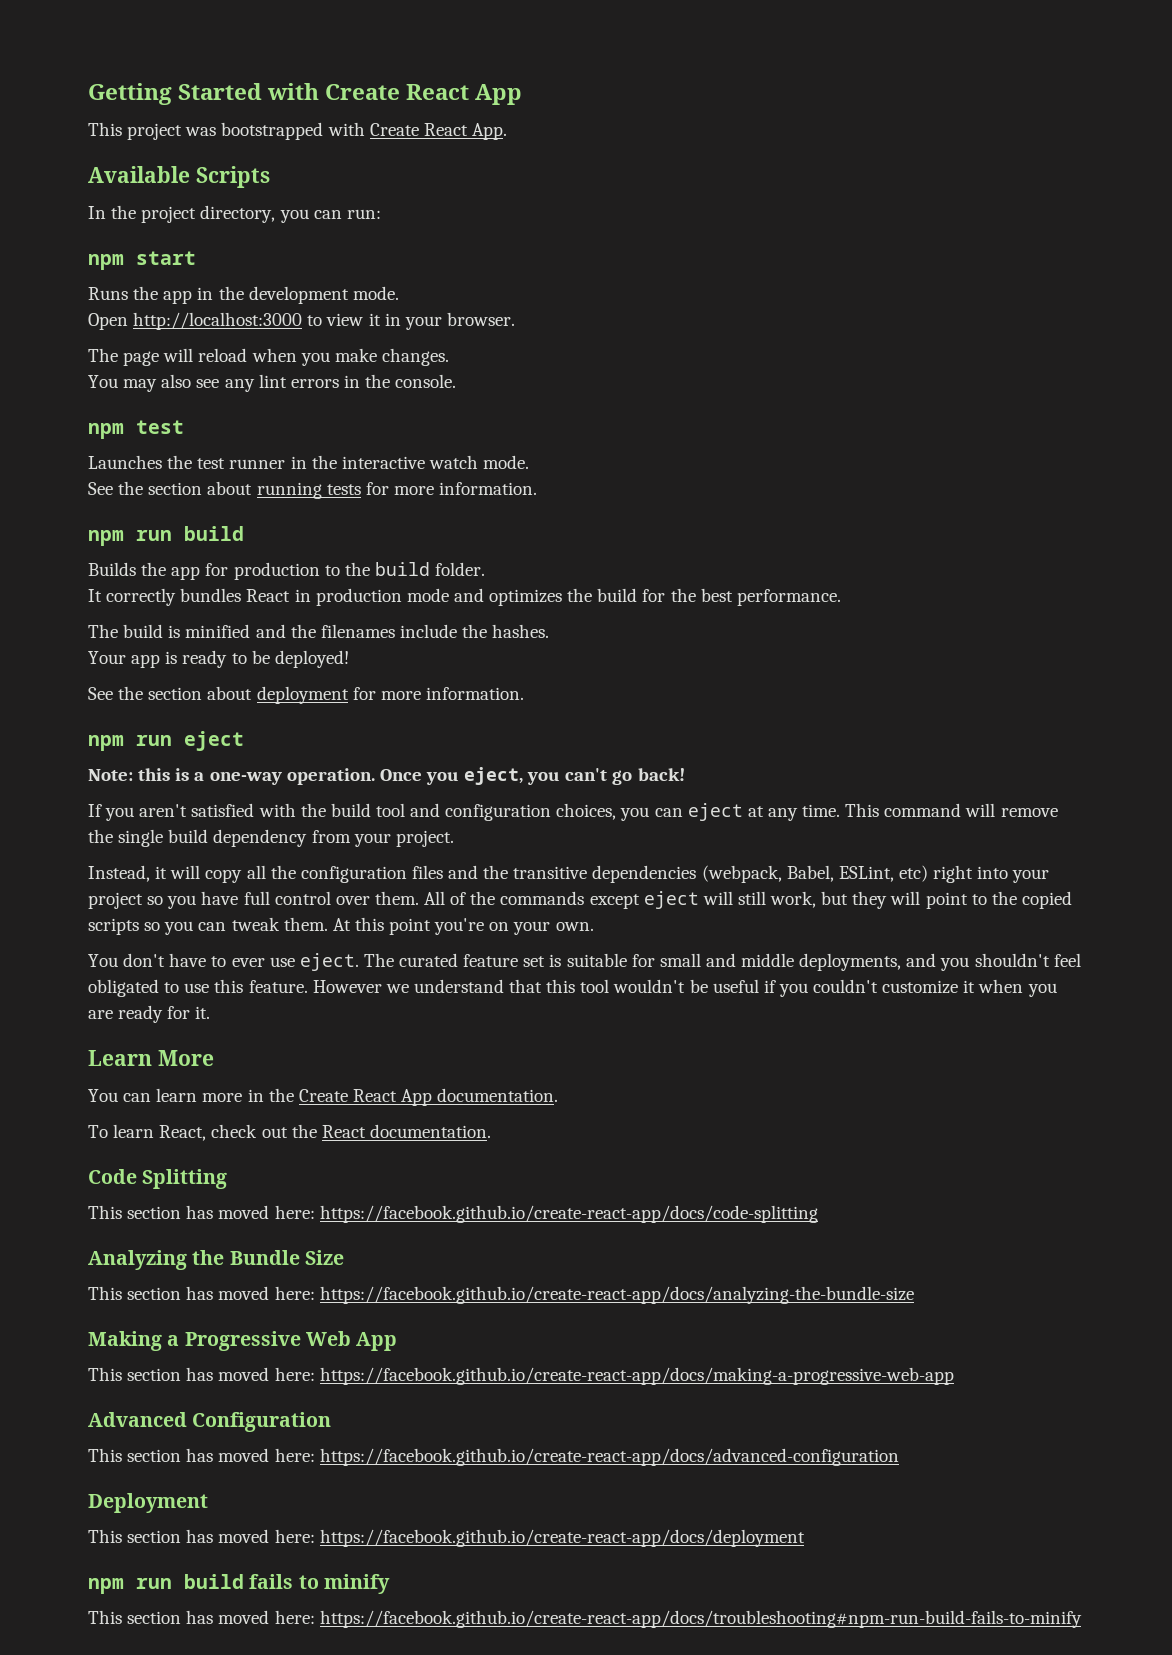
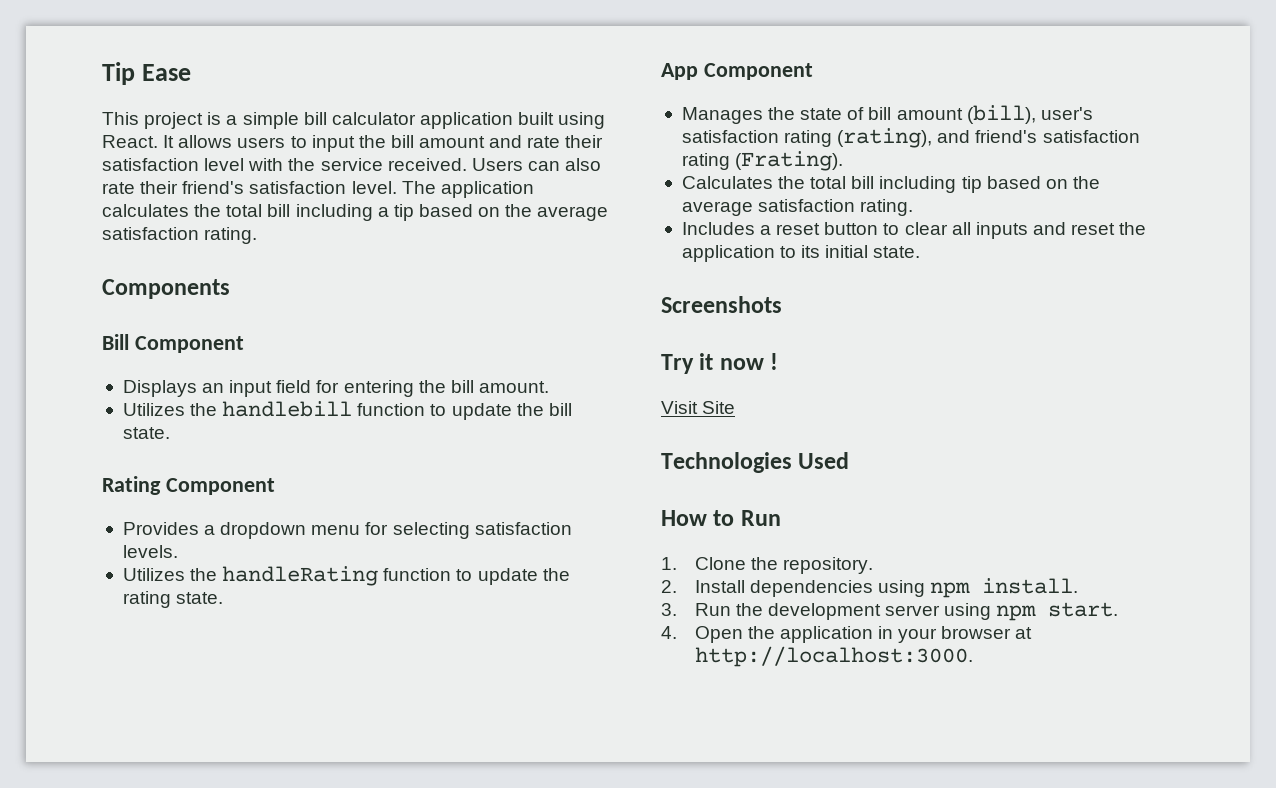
[88,83,523,105] [88,122,507,140] [88,166,270,188] [88,205,381,223] [88,251,196,270] [88,286,399,304] [88,312,515,330] [88,348,449,366] [88,374,457,392] [88,420,184,439] [88,455,530,469] [88,481,538,499] [88,526,244,546] [88,562,486,580] [88,588,841,606] [88,624,550,638] [88,650,349,668] [88,686,524,704] [88,731,244,751] [88,767,685,785] [88,803,1058,821] [88,829,454,847] [88,865,1050,883] [88,891,1072,909] [88,917,594,935] [88,953,1081,971] [88,979,1057,997] [88,1005,211,1023] [88,1050,214,1066] [88,1088,559,1106] [88,1124,491,1141] [88,1169,228,1189] [88,1205,818,1223] [88,1250,344,1270] [88,1286,914,1304] [88,1331,398,1351] [88,1367,954,1385] [88,1412,332,1432] [88,1448,899,1466] [88,1493,208,1513] [88,1529,805,1547] [88,1574,390,1594] [88,1610,1082,1628] Getting Started with Create React App // This project was bootstrapped with Create React App. // Available Scripts // In the project directory, you can run: // npm start // Runs the app in the development mode. // Open http://localhost:3000 to view it in your browser. // The page will reload when you make changes. // You may also see any lint errors in the console. // npm test // Launches the test runner in the interactive watch mode. // See the section about running tests for more information. // npm run build // Builds the app for production to the build folder. // It correctly bundles React in production mode and optimizes the build for the best performance. // The build is minified and the filenames include the hashes. // Your app is ready to be deployed! // See the section about deployment for more information. // npm run eject // Note: this is a one-way operation. Once you eject, you can't go back! // If you aren't satisfied with the build tool and configuration choices, you can eject at any time. This command will remove the single build dependency from your project. // Instead, it will copy all the configuration files and the transitive dependencies (webpack, Babel, ESLint, etc) right into your project so you have full control over them. All of the commands except eject will still work, but they will point to the copied scripts so you can tweak them. At this point you're on your own. // You don't have to ever use eject. The curated feature set is suitable for small and middle deployments, and you shouldn't feel obligated to use this feature. However we understand that this tool wouldn't be useful if you couldn't customize it when you are ready for it. // Learn More // You can learn more in the Create React App documentation. // To learn React, check out the React documentation. // Code Splitting // This section has moved here: https://facebook.github.io/create-react-app/docs/code-splitting // Analyzing the Bundle Size // This section has moved here: https://facebook.github.io/create-react-app/docs/analyzing-the-bundle-size // Making a Progressive Web App // This section has moved here: https://facebook.github.io/create-react-app/docs/making-a-progressive-web-app // Advanced Configuration // This section has moved here: https://facebook.github.io/create-react-app/docs/advanced-configuration // Deployment // This section has moved here: https://facebook.github.io/create-react-app/docs/deployment // npm run build fails to minify // This section has moved here: https://facebook.github.io/create-react-app/docs/troubleshooting#npm-run-build-fails-to-minify -> [102,62,191,85] [102,112,606,129] [102,135,604,152] [102,158,602,171] [102,181,534,198] [102,204,609,221] [102,227,258,244] [102,279,230,299] [102,334,244,353] [122,380,549,397] [122,401,572,420] [122,427,170,439] [102,476,275,495] [122,522,572,539] [122,545,178,558] [122,566,570,586] [122,591,224,608] [661,63,813,80] [681,105,1093,124] [681,128,1140,148] [681,151,844,171] [681,176,1100,193] [681,199,914,216] [681,222,1147,239] [681,245,921,262] [661,296,782,313] [661,353,779,374] [661,401,736,414] [661,452,850,473] [661,510,781,526] [661,557,873,574] [661,578,1079,598] [661,602,1119,621] [661,626,1033,643] [694,646,973,667] Tip Ease // This project is a simple bill calculator application built using React. It allows users to input the bill amount and rate their satisfaction level with the service received. Users can also rate their friend's satisfaction level. The application calculates the total bill including a tip based on the average satisfaction rating. // Components // Bill Component // Displays an input field for entering the bill amount. // Utilizes the handlebill function to update the bill state. // Rating Component // Provides a dropdown menu for selecting satisfaction levels. // Utilizes the handleRating function to update the rating state. // App Component // Manages the state of bill amount (bill), user's satisfaction rating (rating), and friend's satisfaction rating (Frating). // Calculates the total bill including tip based on the average satisfaction rating. // Includes a reset button to clear all inputs and reset the application to its initial state. // Screenshots // Try it now ! // Visit Site // Technologies Used // How to Run // 1. Clone the repository. // 2. Install dependencies using npm install. // 3. Run the development server using npm start. // 4. Open the application in your browser at http://localhost:3000.

